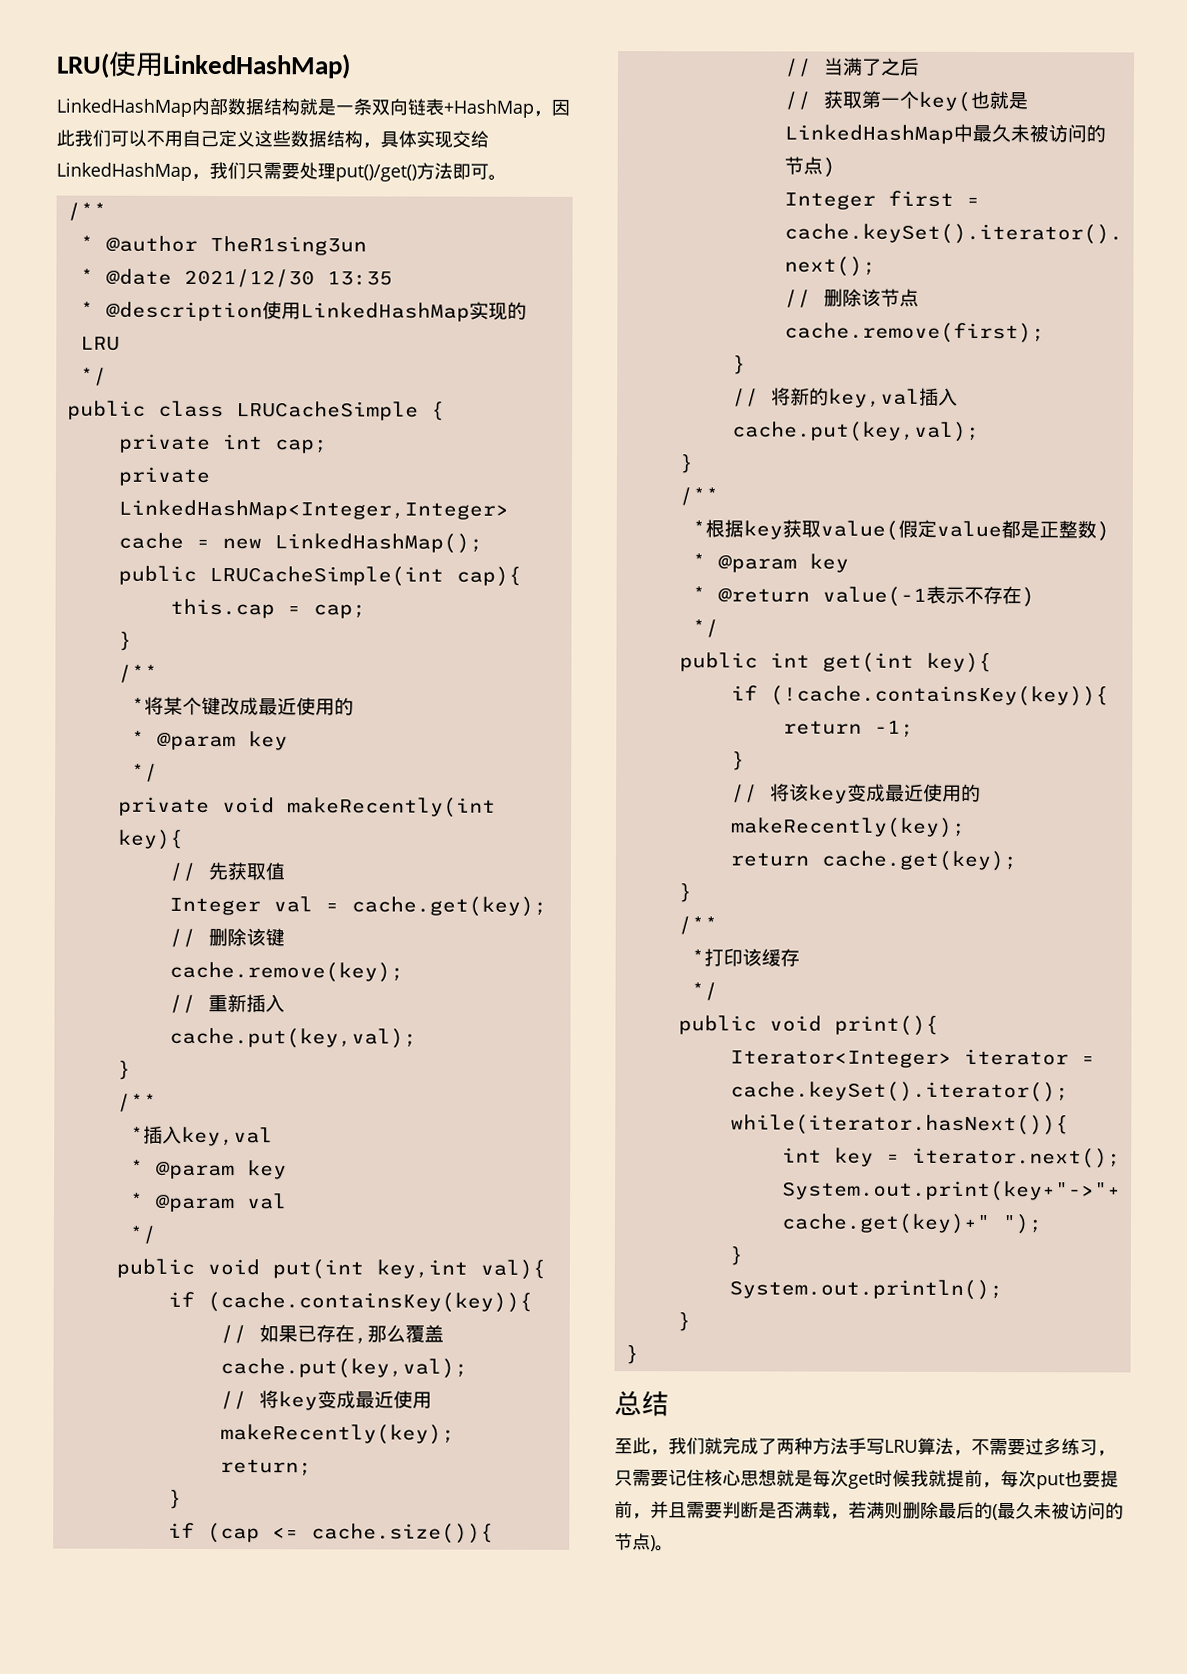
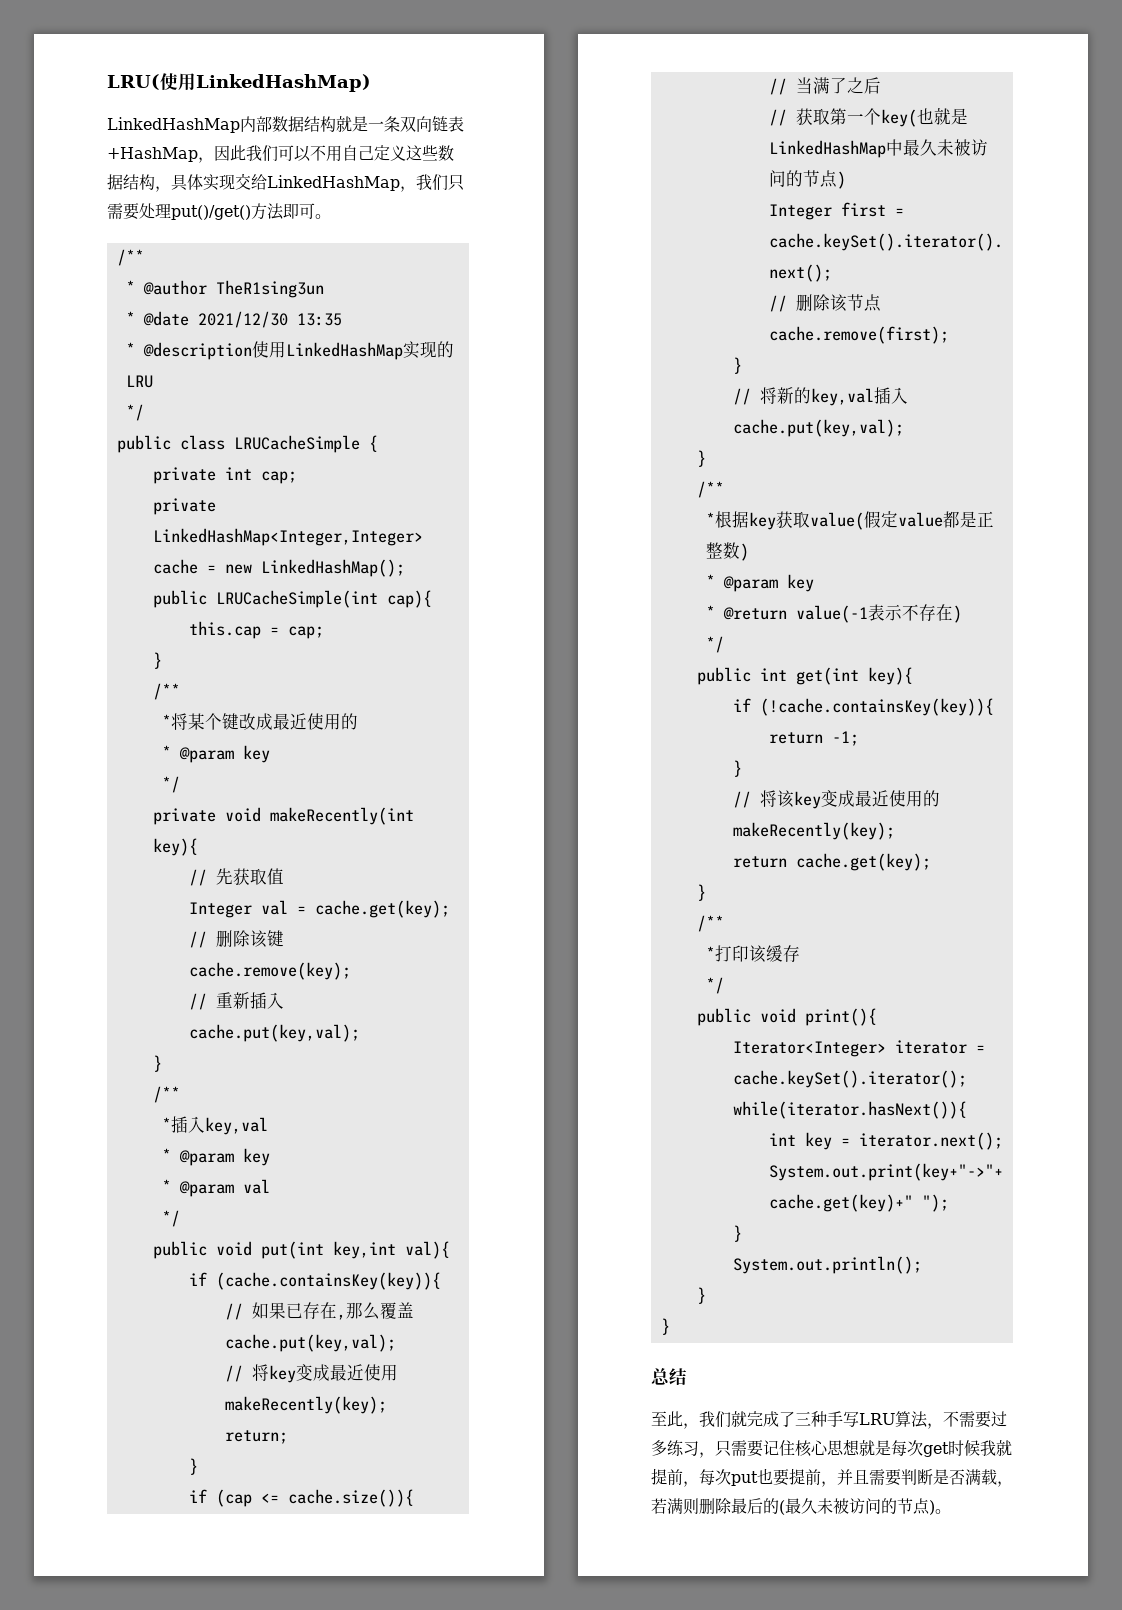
[776,1437,849,1455] 两种方法 -> [795,1411,827,1427] 三种

